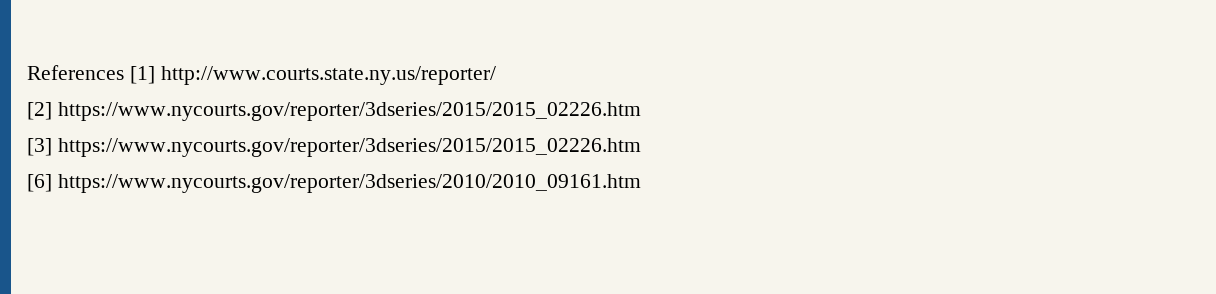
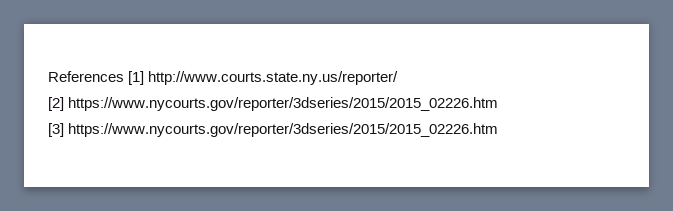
[27,174,641,193] // [6] https://www.nycourts.gov/reporter/3dseries/2010/2010_09161.htm -> (499, 130) none

